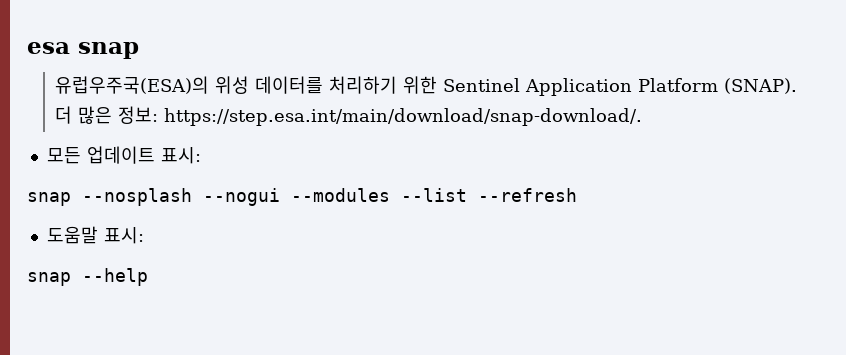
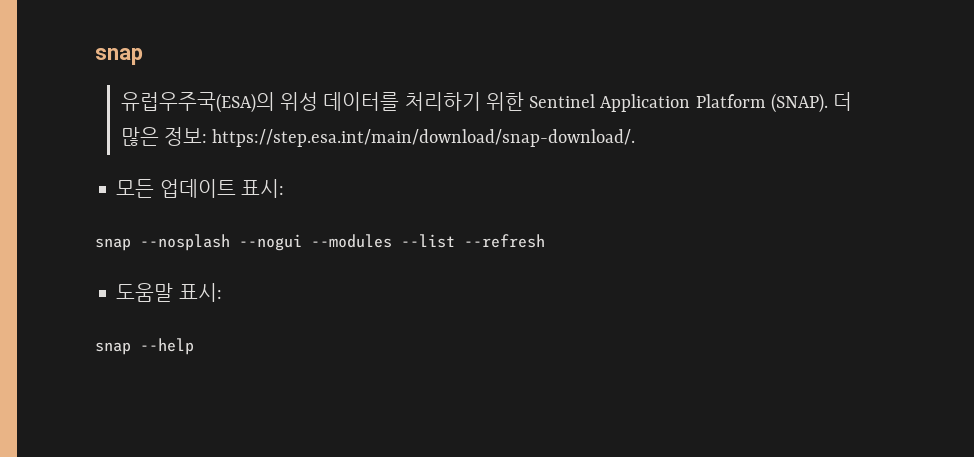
[27,42,70,54] esa -> (95, 56) none

